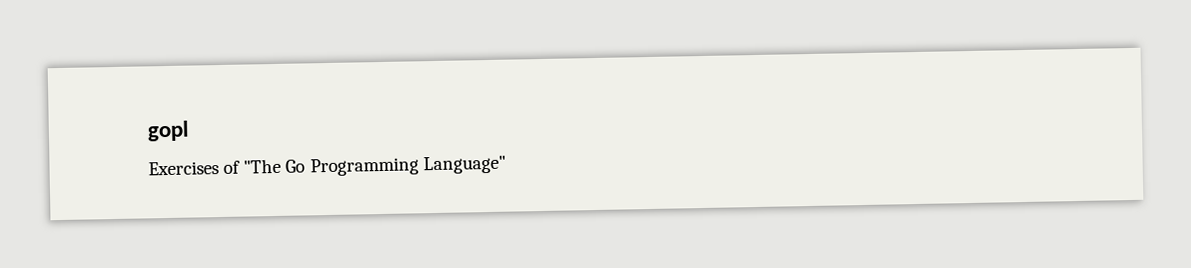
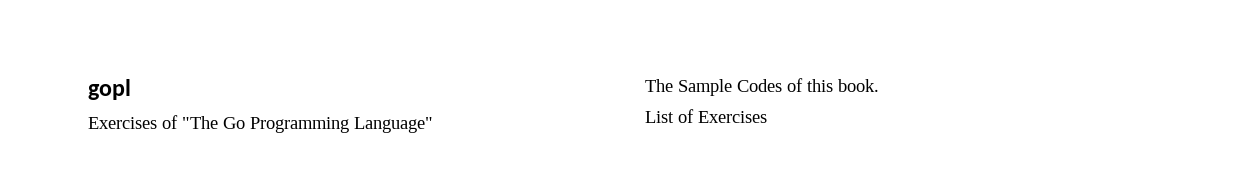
(506, 165) none -> [645,78,879,96] [645,109,767,123] // The Sample Codes of this book. // List of Exercises

